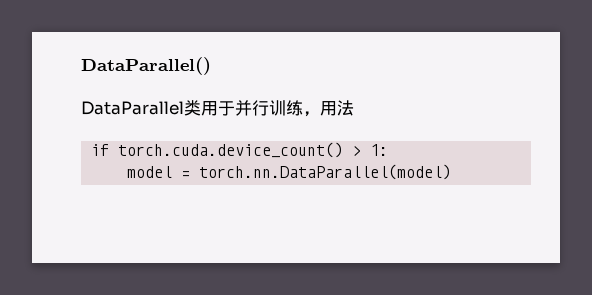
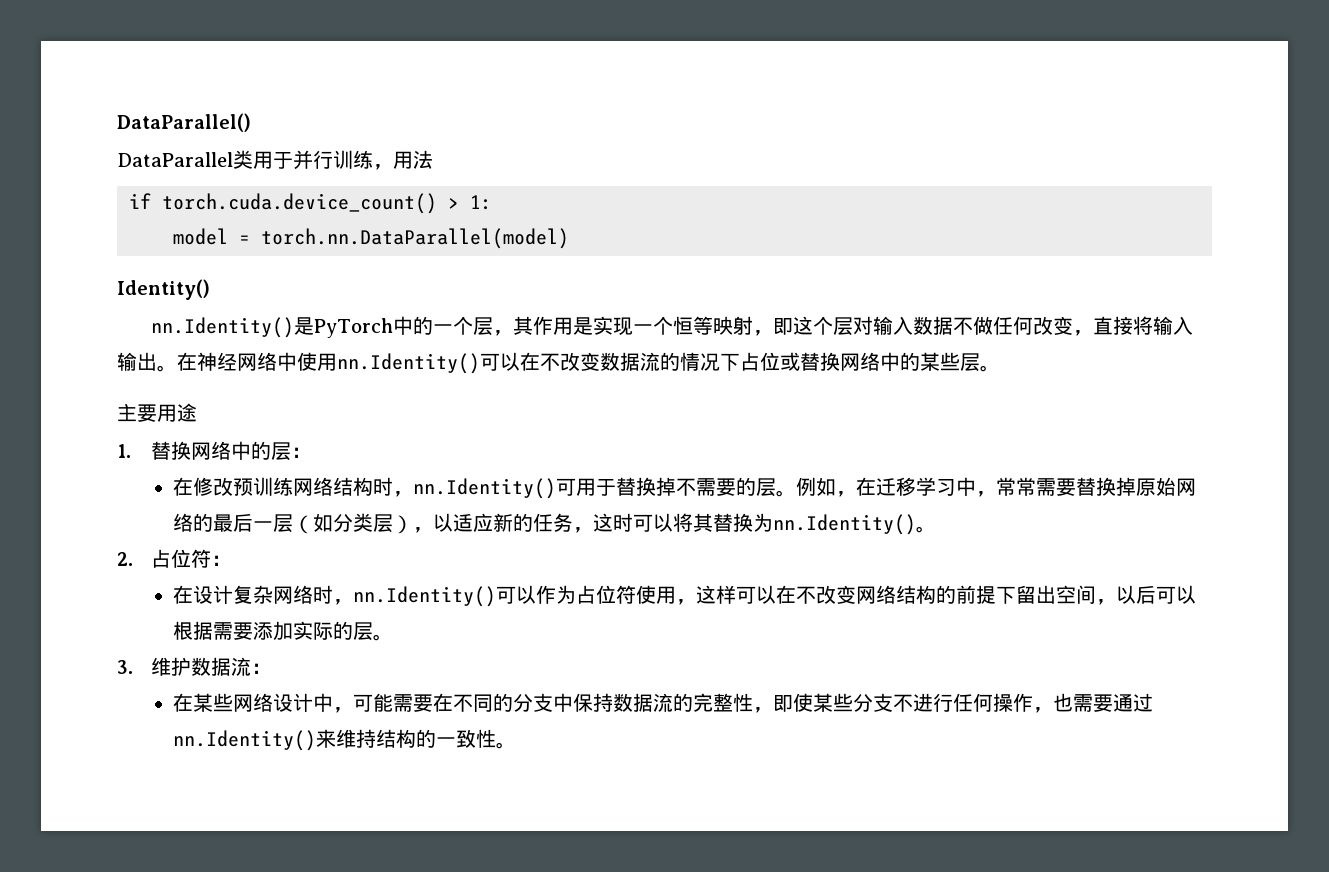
(452, 172) none -> [117,279,210,300] [151,316,1194,338] [117,352,1000,374] [117,403,197,422] [117,441,312,461] [173,477,1197,499] [173,513,937,535] [117,549,232,568] [173,585,1197,607] [173,621,394,641] [117,657,272,676] [173,693,1154,713] [173,729,517,751] // Identity() // nn.Identity()是PyTorch中的一个层，其作用是实现一个恒等映射，即这个层对输入数据不做任何改变，直接将输入输出。在神经网络中使用nn.Identity()可以在不改变数据流的情况下占位或替换网络中的某些层。 // 主要用途 // 1.替换网络中的层： // 在修改预训练网络结构时，nn.Identity()可用于替换掉不需要的层。例如，在迁移学习中，常常需要替换掉原始网络的最后一层（如分类层），以适应新的任务，这时可以将其替换为nn.Identity()。 // 2.占位符： // 在设计复杂网络时，nn.Identity()可以作为占位符使用，这样可以在不改变网络结构的前提下留出空间，以后可以根据需要添加实际的层。 // 3.维护数据流： // 在某些网络设计中，可能需要在不同的分支中保持数据流的完整性，即使某些分支不进行任何操作，也需要通过nn.Identity()来维持结构的一致性。

